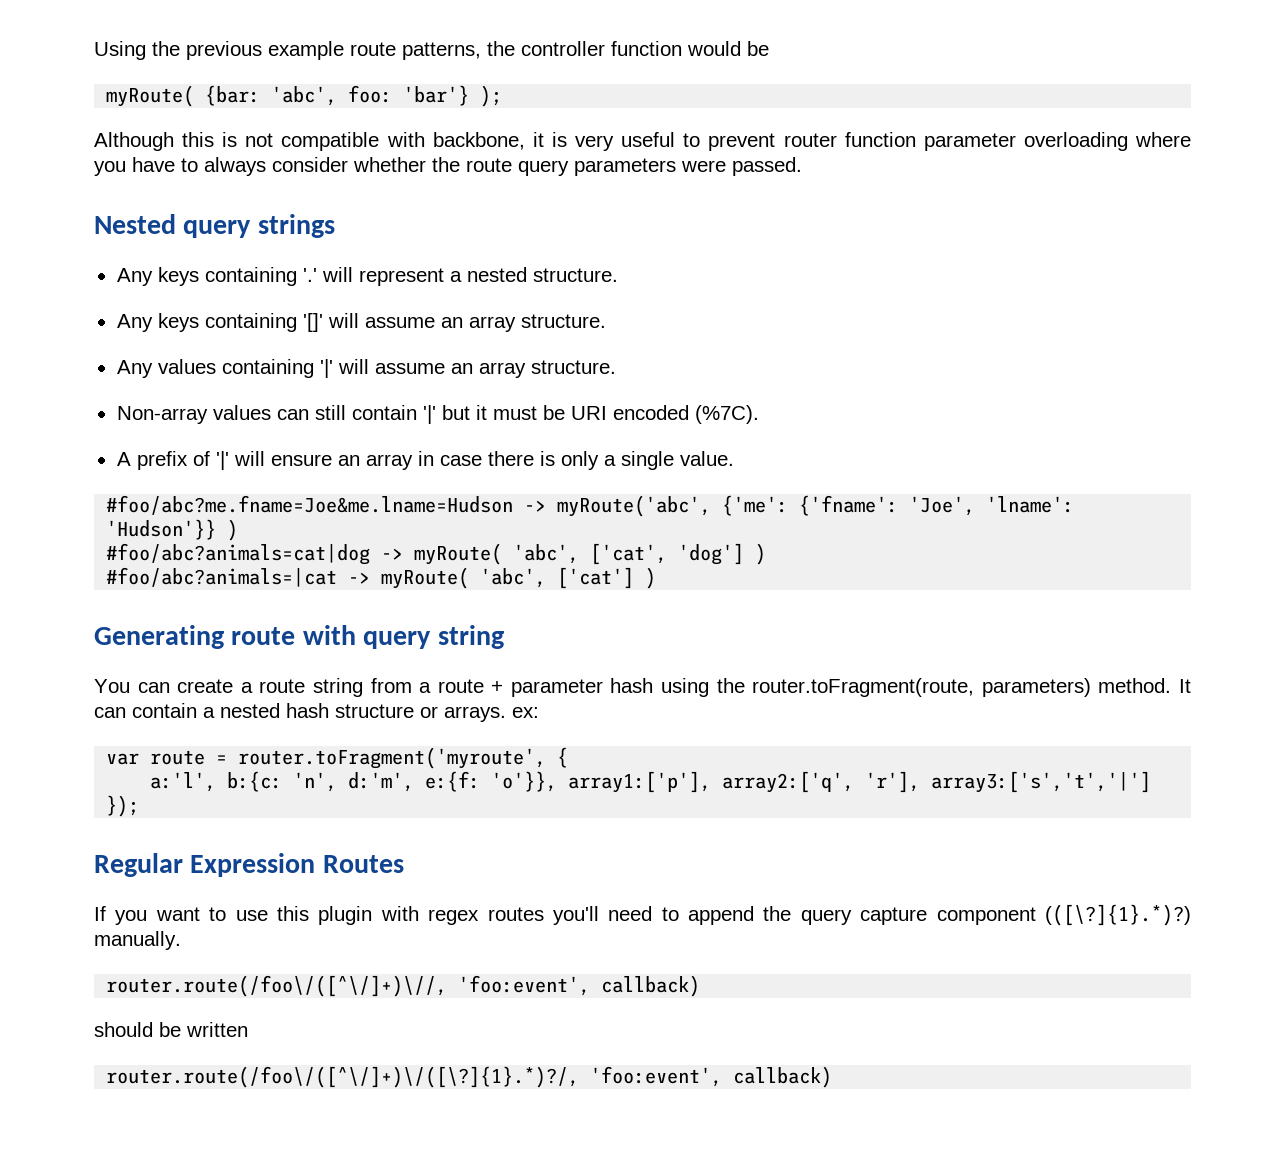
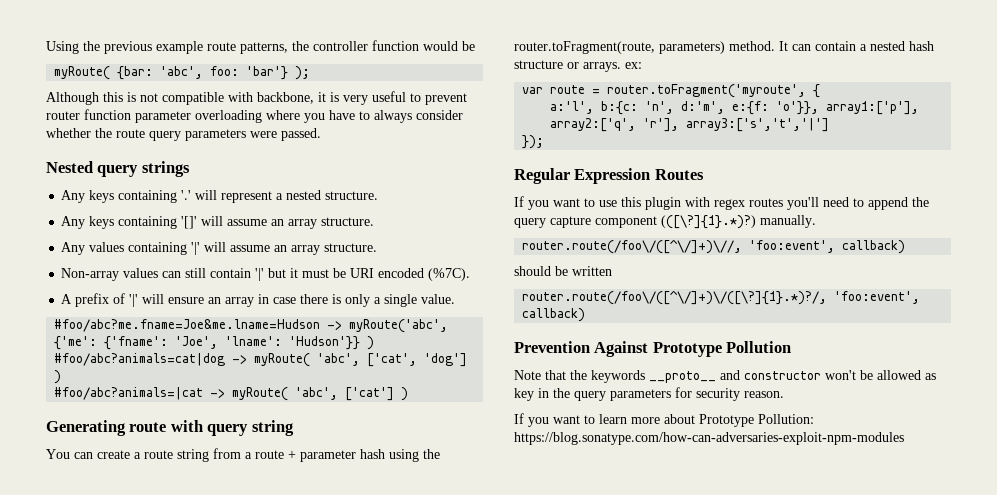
(833, 1077) none -> [514,341,792,357] [514,370,936,383] [514,387,784,401] [514,413,814,427] [514,432,904,445] // Prevention Against Prototype Pollution // Note that the keywords __proto__ and constructor won't be allowed as key in the query parameters for security reason. // If you want to learn more about Prototype Pollution: https://blog.sonatype.com/how-can-adversaries-exploit-npm-modules

